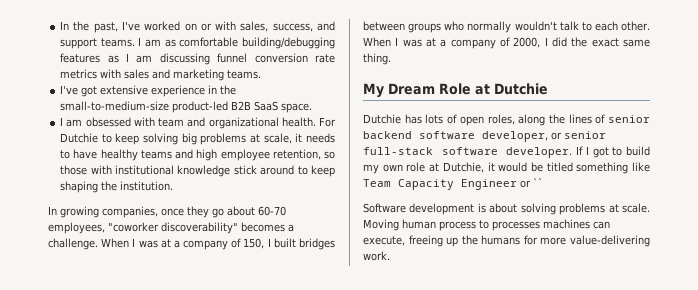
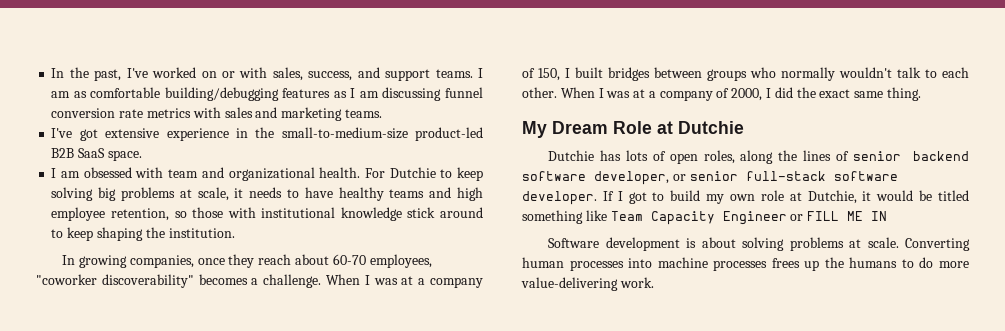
[212,208,224,218] go -> [258,254,292,265] reach
[533,178,543,187] `` -> [807,211,888,221] FILL ME IN
[363,219,610,231] [363,235,443,247] Moving human process to processes machines can execute, freeing -> [905,238,970,251] [522,257,800,271] Converting human processes into machine processes frees
[523,235,538,245] for -> [901,257,934,268] to do

